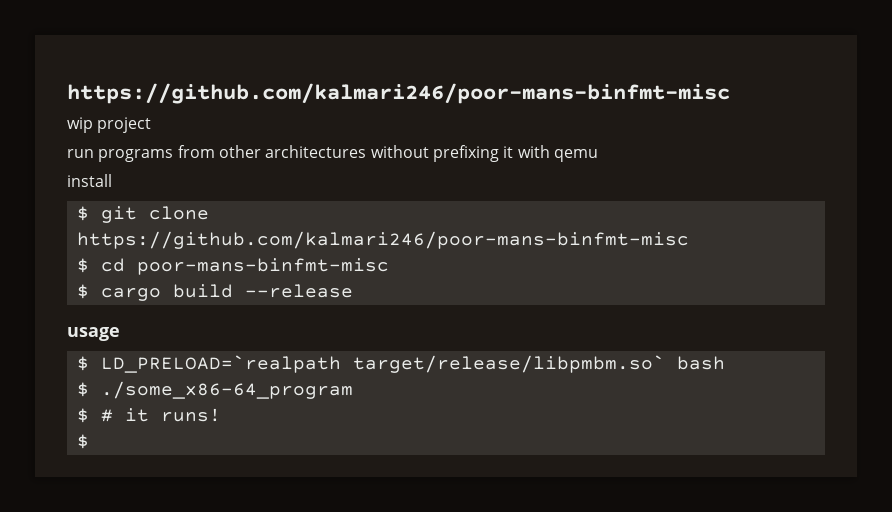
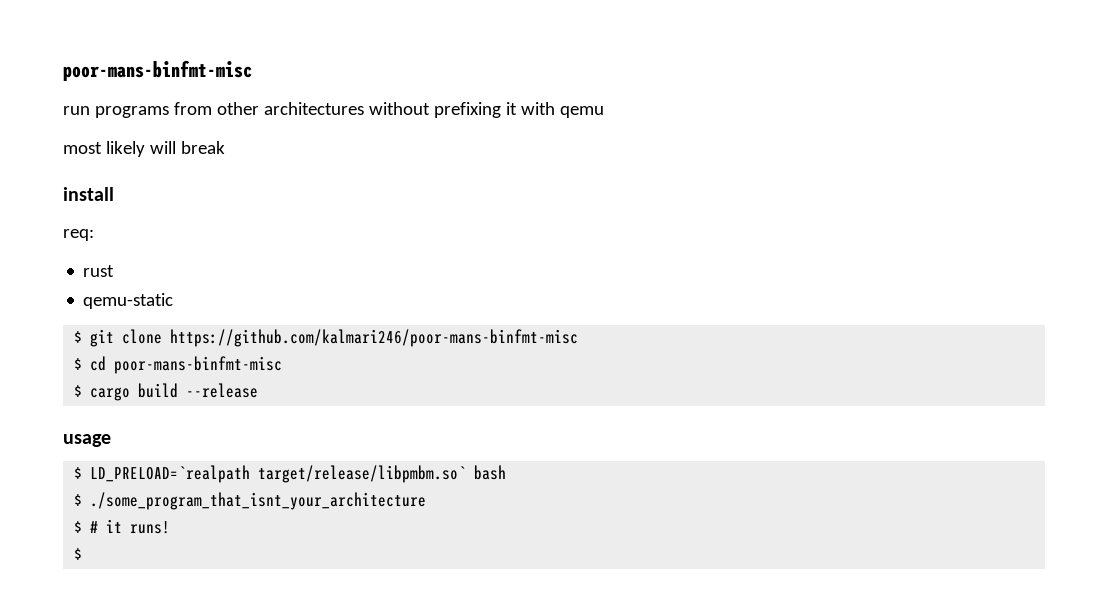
[67,83,730,104] [67,117,152,133] https://github.com/kalmari246/poor-mans-binfmt-misc // wip project -> [63,60,252,81] poor-mans-binfmt-misc
[67,174,112,187] install -> [63,141,225,157] [63,187,114,201] [63,229,94,241] [83,265,115,277] [83,293,174,309] most likely will break // install // req: // rust // qemu-static
[100,381,353,399] ./some_x86-64_program -> [90,492,427,510] ./some_program_that_isnt_your_architecture

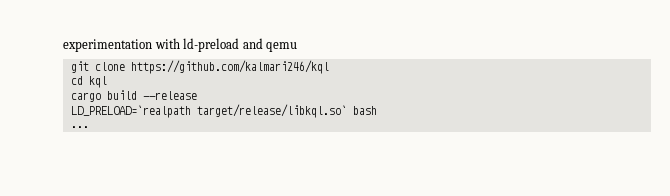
[63,60,252,81] [63,102,604,118] [63,141,225,157] [63,187,114,201] [63,229,94,241] [83,265,115,277] [83,293,174,309] [74,329,579,347] [74,356,283,374] [74,383,259,401] [63,434,111,447] [74,465,507,483] [74,492,427,510] [74,519,171,534] [74,548,83,560] poor-mans-binfmt-misc // run programs from other architectures without prefixing it with qemu // most likely will break // install // req: // rust // qemu-static // $ git clone https://github.com/kalmari246/poor-mans-binfmt-misc // $ cd poor-mans-binfmt-misc // $ cargo build --release // usage // $ LD_PRELOAD=`realpath target/release/libpmbm.so` bash // $ ./some_program_that_isnt_your_architecture // $ # it runs! // $ -> [63,38,298,52] [70,60,329,74] [70,76,107,88] [70,90,197,102] [70,104,377,118] [70,126,89,128] experimentation with ld-preload and qemu // git clone https://github.com/kalmari246/kql // cd kql // cargo build --release // LD_PRELOAD=`realpath target/release/libkql.so` bash // ...

